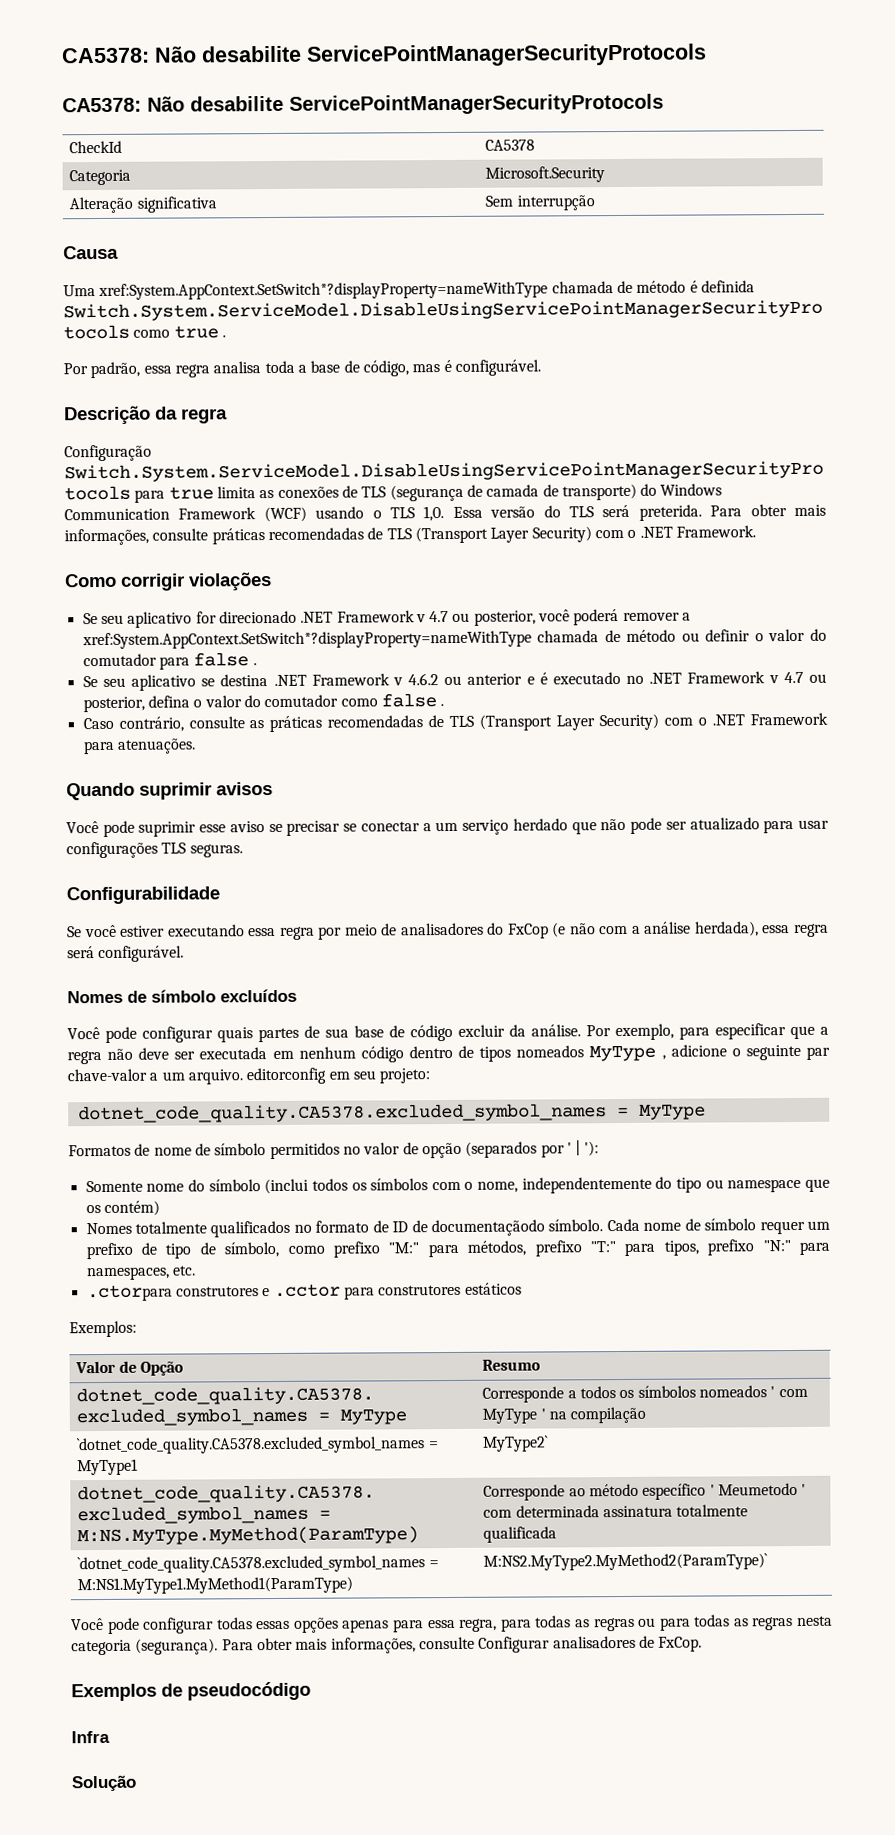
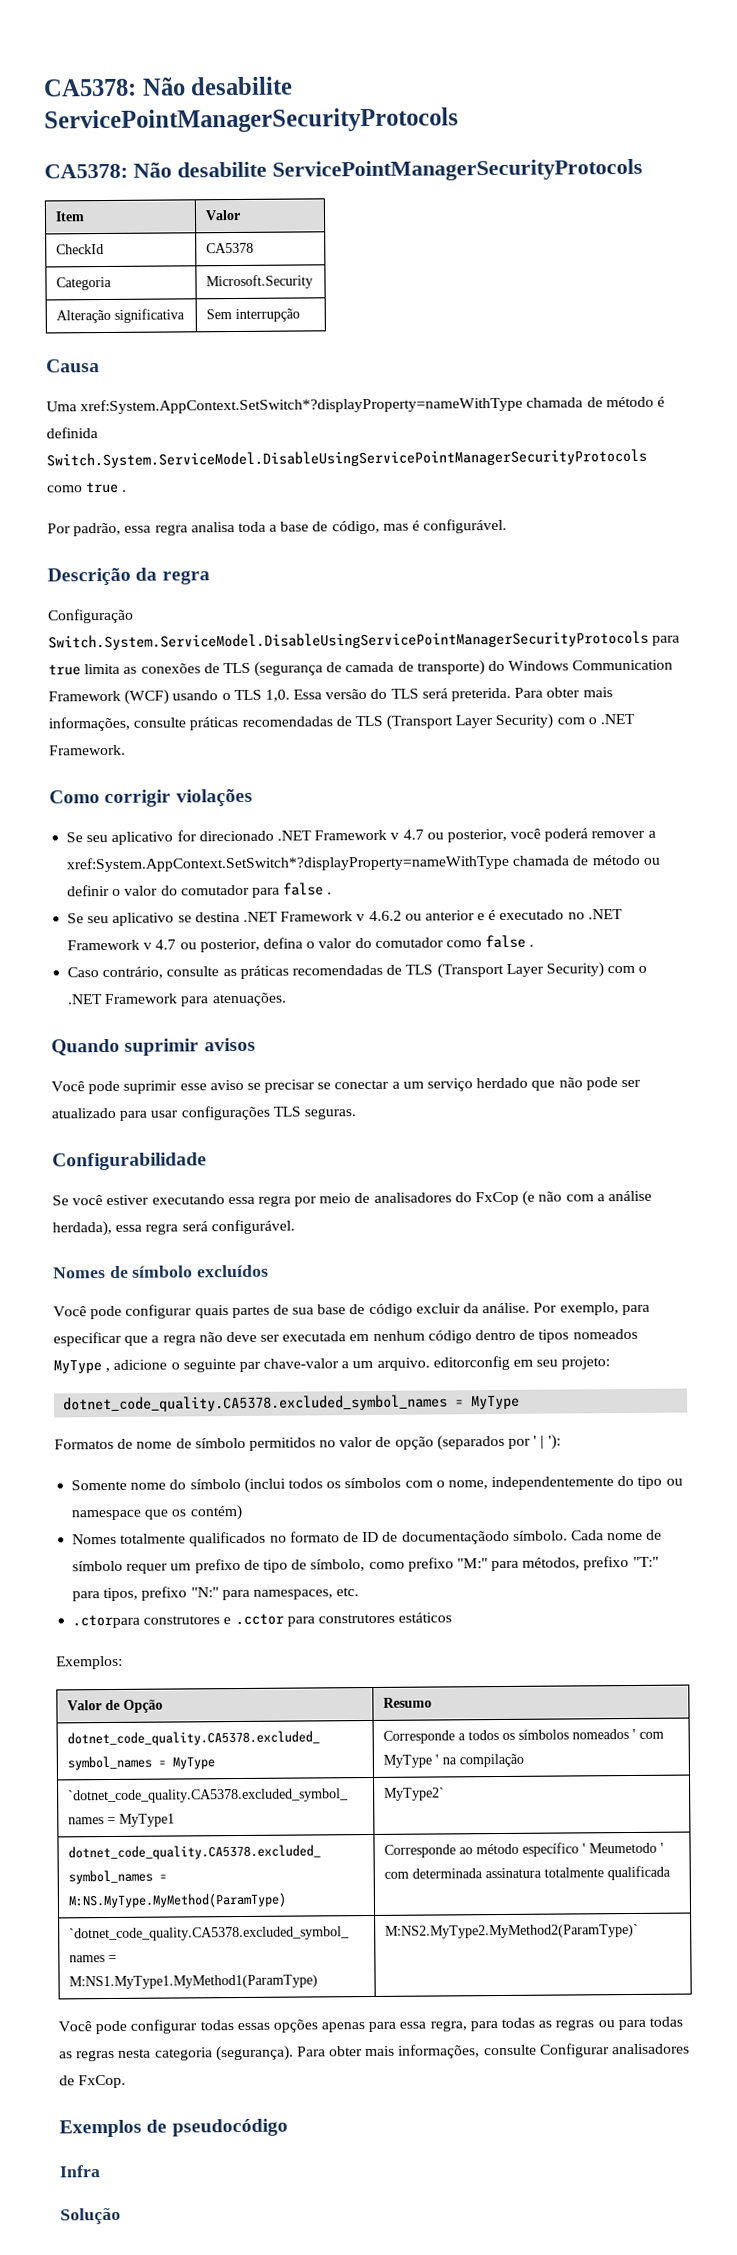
(664, 104) none -> [54,211,85,222] [204,209,241,221] // Item | Valor

